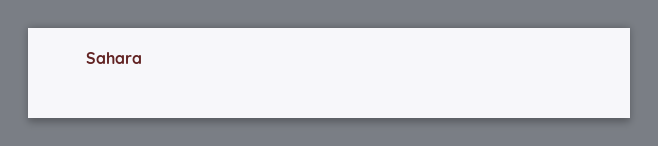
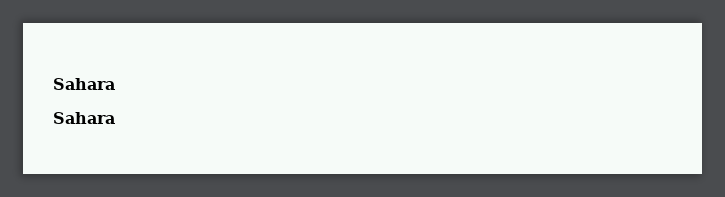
[86,52,142,64] Sahara -> [53,78,115,90] [53,112,115,124] Sahara // Sahara

